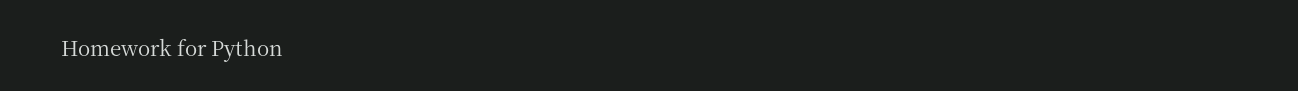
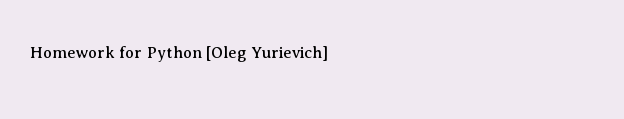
(284, 50) none -> [205,46,329,62] [Oleg Yurievich]

